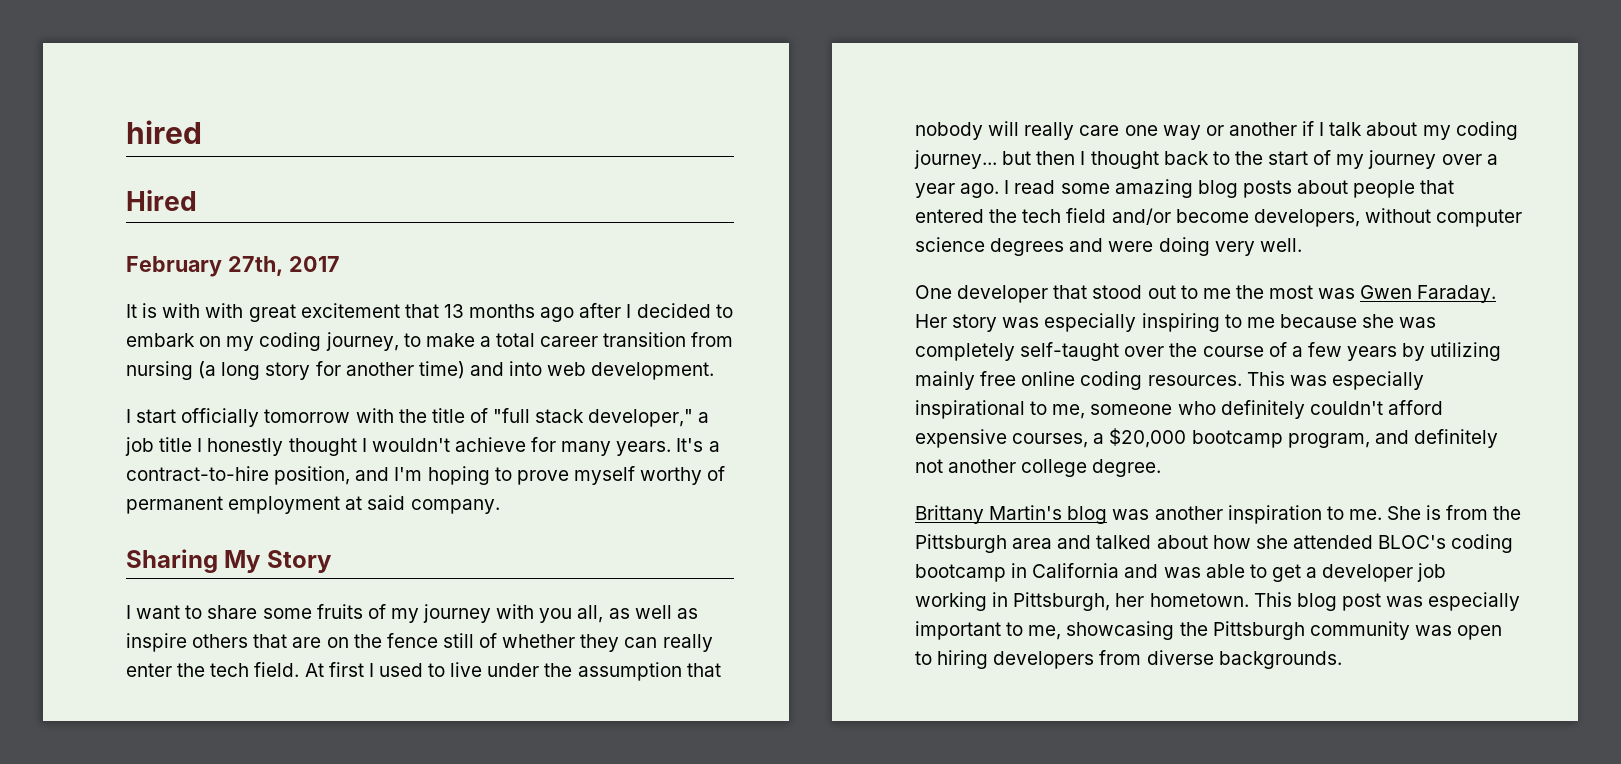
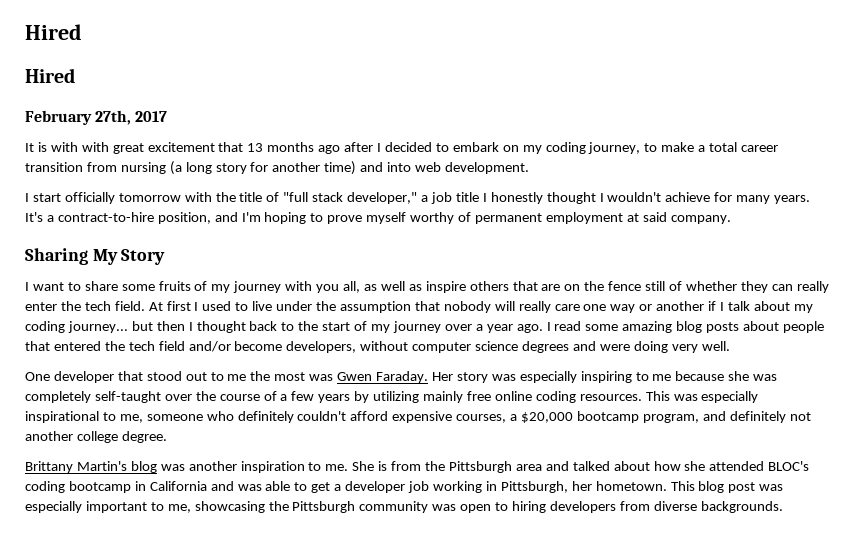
[126,120,202,144] hired -> [25,24,82,40] Hired

